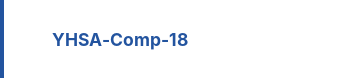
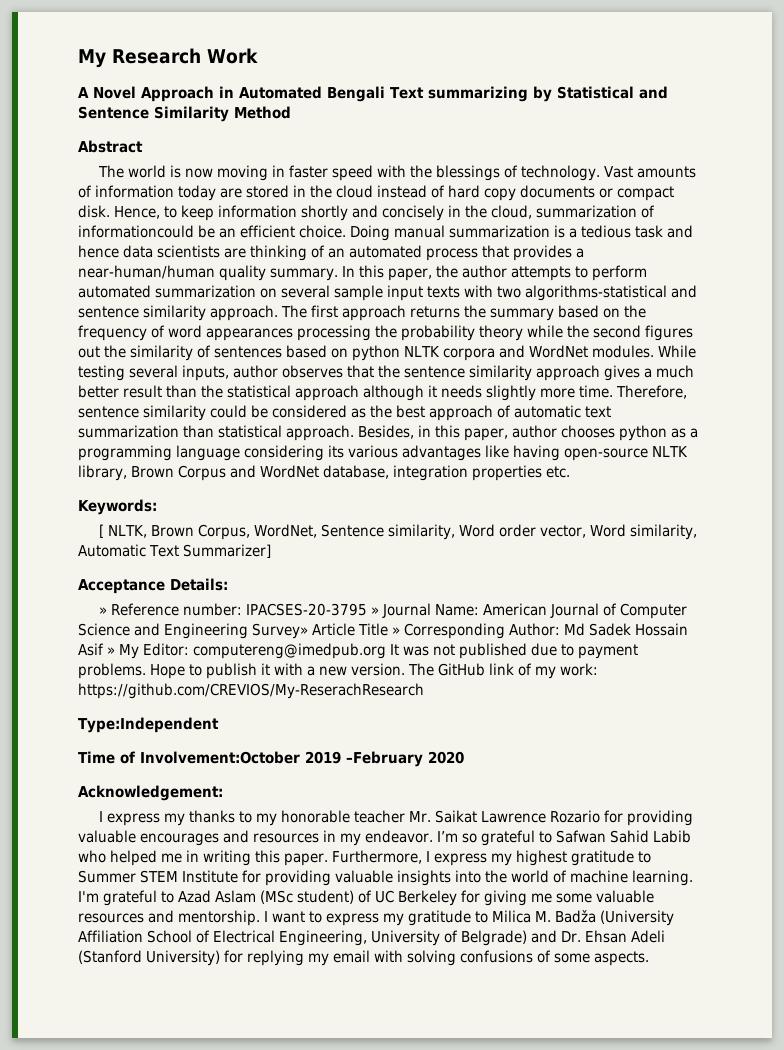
[52,33,188,50] YHSA-Comp-18 -> [78,48,258,68] [78,86,668,102] [78,106,291,122] [78,140,143,153] [97,165,696,181] [78,185,674,201] [78,205,655,221] [78,225,693,241] [78,245,584,261] [78,265,647,281] [78,285,697,301] [78,305,646,321] [78,325,693,341] [78,345,696,361] [78,365,694,381] [78,385,687,401] [78,405,611,421] [78,425,698,441] [78,445,688,461] [78,465,570,481] [78,499,157,515] [98,524,697,540] [78,544,271,558] [78,578,228,594] [98,603,687,619] [78,623,688,639] [78,643,638,659] [78,663,598,679] [78,683,424,699] [78,717,219,733] [78,751,464,767] [78,785,223,801] [98,810,693,826] [78,830,691,846] [78,850,651,866] [78,870,693,886] [78,890,654,906] [78,910,674,926] [78,930,665,946] [78,950,649,966] My Research Work // A Novel Approach in Automated Bengali Text summarizing by Statistical and Sentence Similarity Method // Abstract // The world is now moving in faster speed with the blessings of technology. Vast amounts of information today are stored in the cloud instead of hard copy documents or compact disk. Hence, to keep information shortly and concisely in the cloud, summarization of informationcould be an efficient choice. Doing manual summarization is a tedious task and hence data scientists are thinking of an automated process that provides a near-human/human quality summary. In this paper, the author attempts to perform automated summarization on several sample input texts with two algorithms-statistical and sentence similarity approach. The first approach returns the summary based on the frequency of word appearances processing the probability theory while the second figures out the similarity of sentences based on python NLTK corpora and WordNet modules. While testing several inputs, author observes that the sentence similarity approach gives a much better result than the statistical approach although it needs slightly more time. Therefore, sentence similarity could be considered as the best approach of automatic text summarization than statistical approach. Besides, in this paper, author chooses python as a programming language considering its various advantages like having open-source NLTK library, Brown Corpus and WordNet database, integration properties etc. // Keywords: // [ NLTK, Brown Corpus, WordNet, Sentence similarity, Word order vector, Word similarity, Automatic Text Summarizer] // Acceptance Details: // » Reference number: IPACSES-20-3795 » Journal Name: American Journal of Computer Science and Engineering Survey» Article Title » Corresponding Author: Md Sadek Hossain Asif » My Editor: computereng@imedpub.org It was not published due to payment problems. Hope to publish it with a new version. The GitHub link of my work: https://github.com/CREVIOS/My-ReserachResearch // Type:Independent // Time of Involvement:October 2019 –February 2020 // Acknowledgement: // I express my thanks to my honorable teacher Mr. Saikat Lawrence Rozario for providing valuable encourages and resources in my endeavor. I’m so grateful to Safwan Sahid Labib who helped me in writing this paper. Furthermore, I express my highest gratitude to Summer STEM Institute for providing valuable insights into the world of machine learning. I'm grateful to Azad Aslam (MSc student) of UC Berkeley for giving me some valuable resources and mentorship. I want to express my gratitude to Milica M. Badža (University Affiliation School of Electrical Engineering, University of Belgrade) and Dr. Ehsan Adeli (Stanford University) for replying my email with solving confusions of some aspects.

